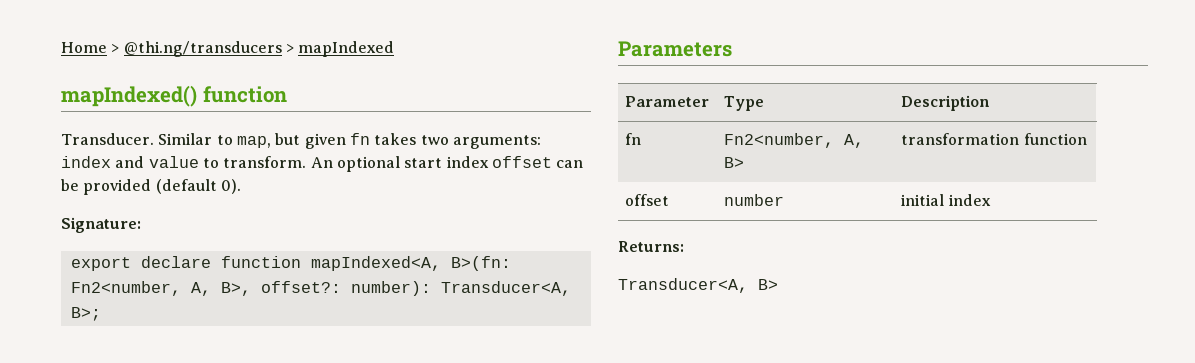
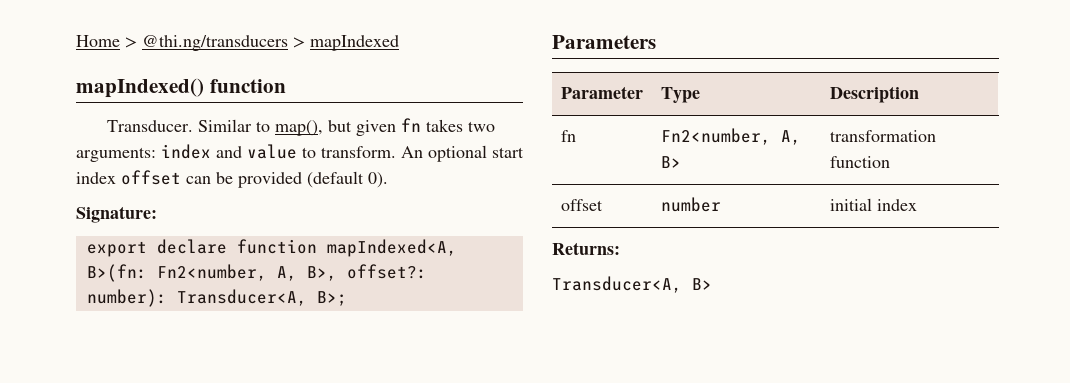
[236,136,271,148] map, -> [275,120,324,136] map(),

